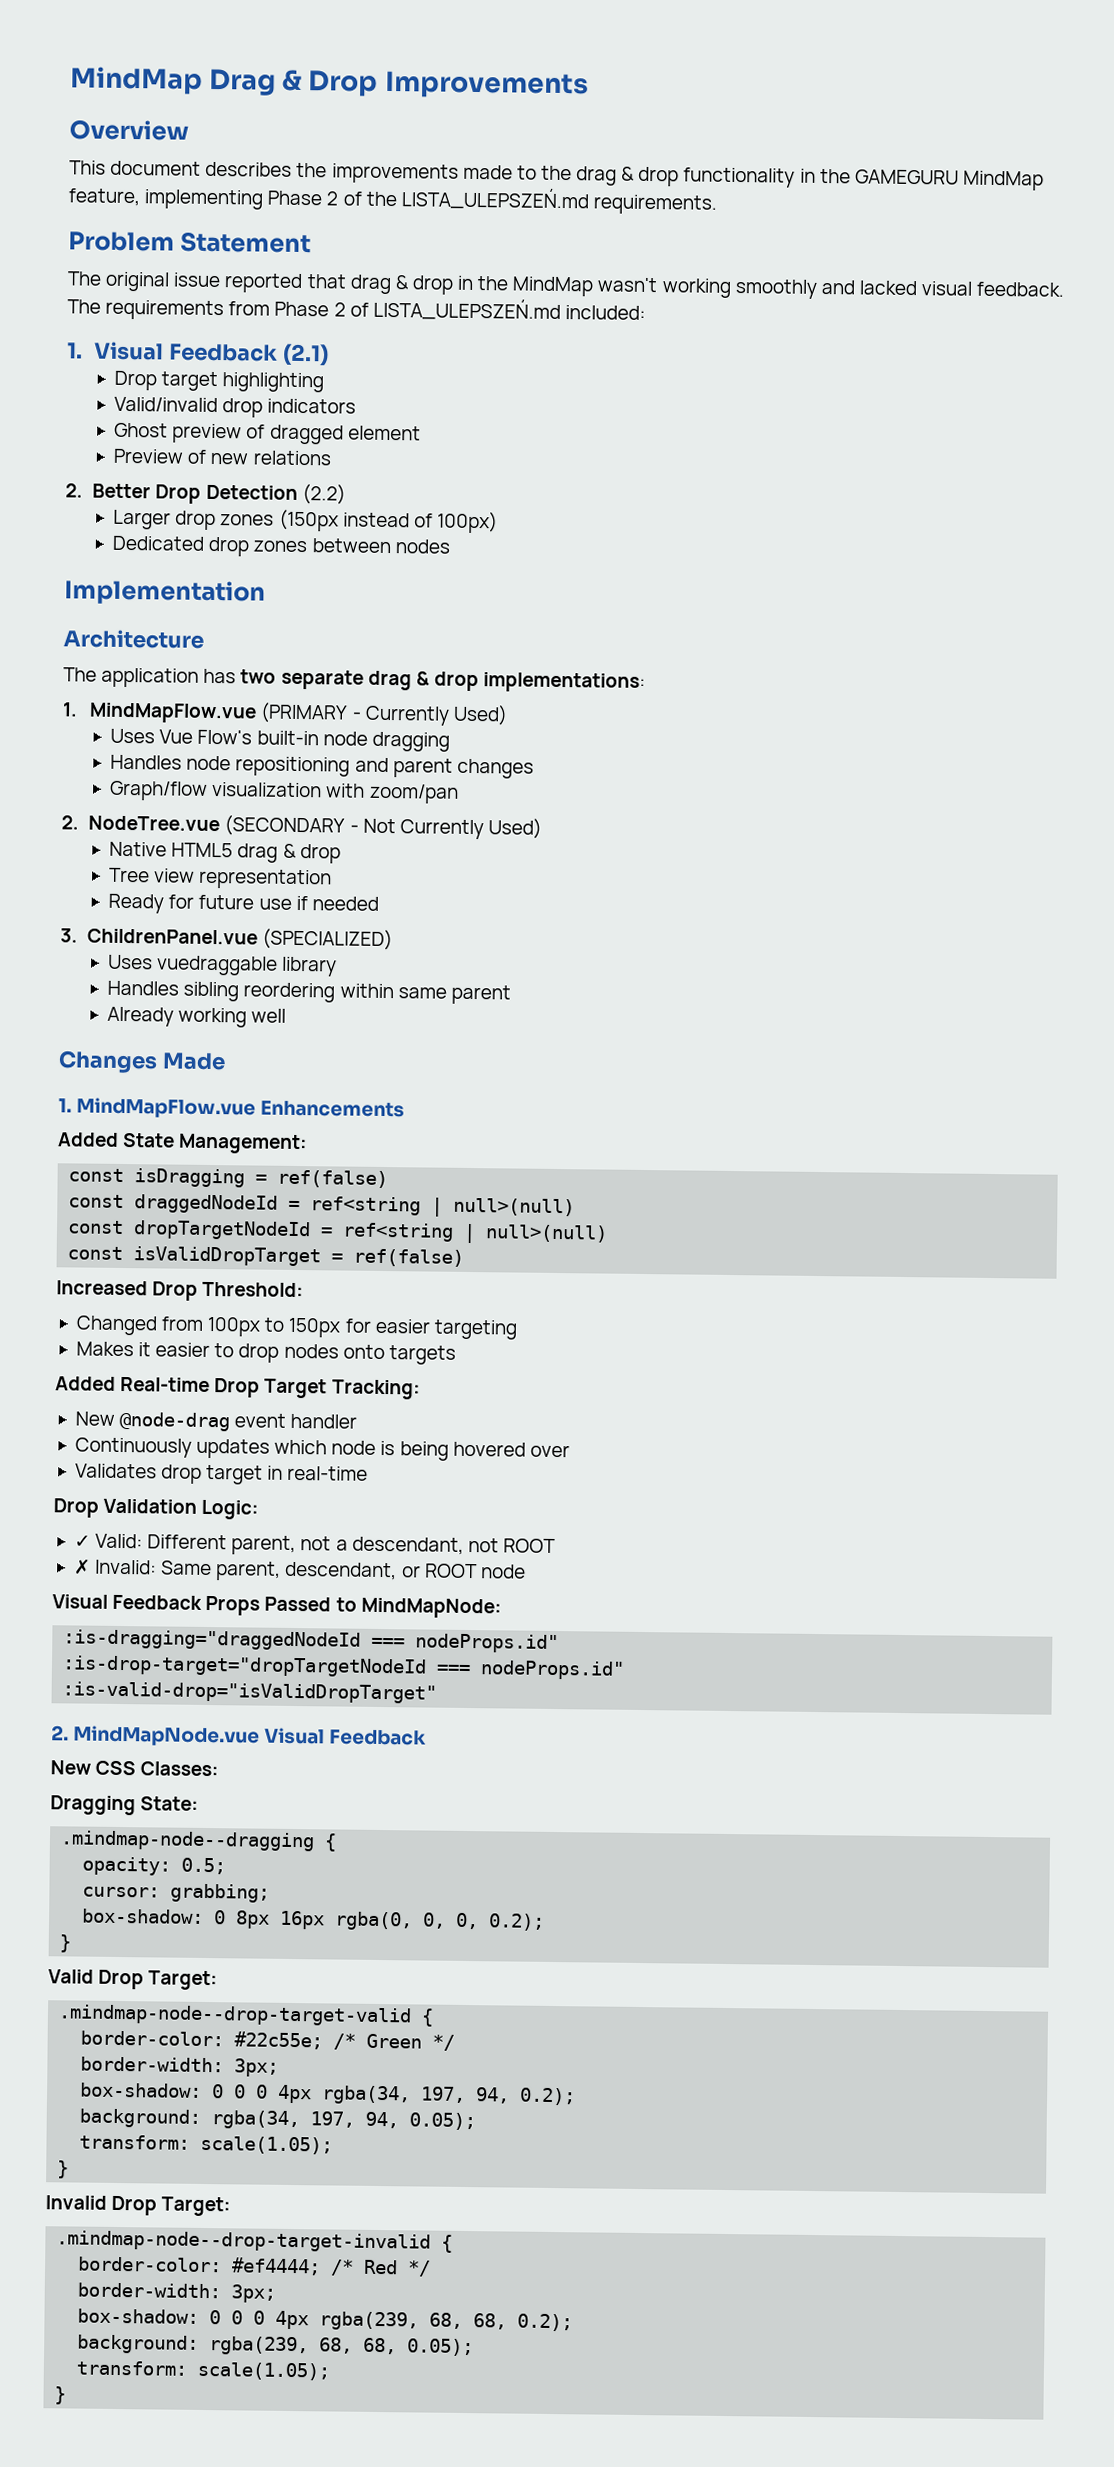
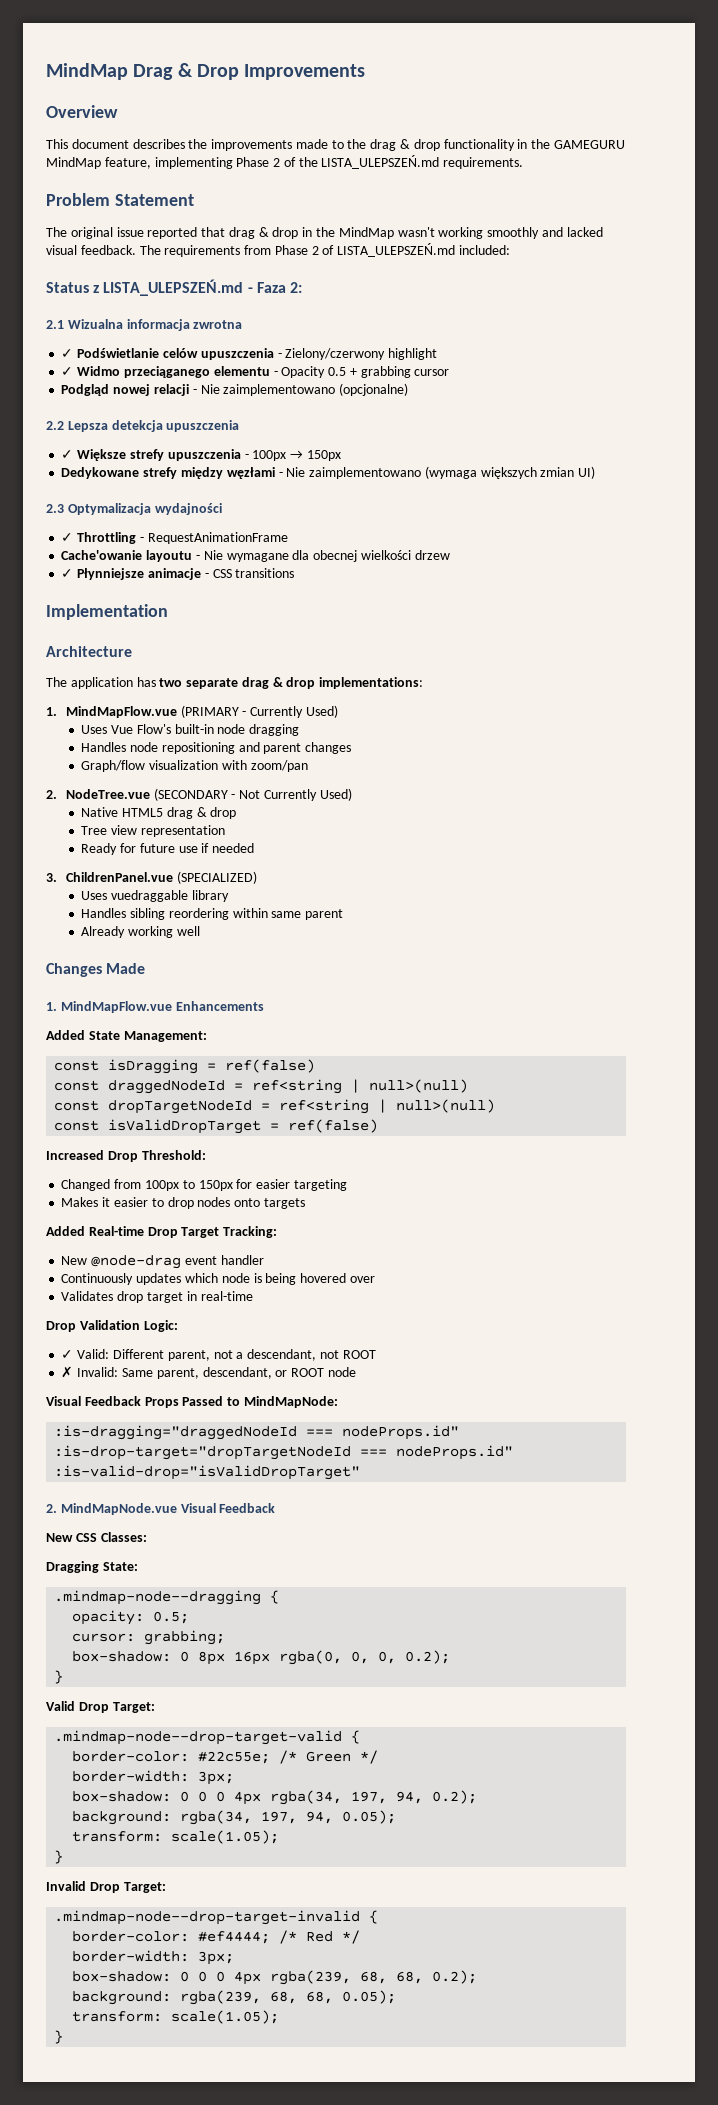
[67,341,329,366] [114,370,325,393] [114,396,357,418] [114,422,421,445] [113,448,331,466] [65,483,346,505] [113,509,498,534] [112,535,450,557] 1. Visual Feedback (2.1) // Drop target highlighting // Valid/invalid drop indicators // Ghost preview of dragged element // Preview of new relations // 2. Better Drop Detection (2.2) // Larger drop zones (150px instead of 100px) // Dedicated drop zones between nodes -> [46,279,302,296] [46,319,243,331] [61,348,438,360] [61,366,450,378] [61,383,409,396] [46,420,240,432] [61,449,341,461] [61,466,596,479] [46,503,222,515] [61,532,288,544] [61,550,450,562] [61,568,295,580] Status z LISTA_ULEPSZEŃ.md - Faza 2: // 2.1 Wizualna informacja zwrotna // ✓ Podświetlanie celów upuszczenia - Zielony/czerwony highlight // ✓ Widmo przeciąganego elementu - Opacity 0.5 + grabbing cursor // Podgląd nowej relacji - Nie zaimplementowano (opcjonalne) // 2.2 Lepsza detekcja upuszczenia // ✓ Większe strefy upuszczenia - 100px → 150px // Dedykowane strefy między węzłami - Nie zaimplementowano (wymaga większych zmian UI) // 2.3 Optymalizacja wydajności // ✓ Throttling - RequestAnimationFrame // Cache'owanie layoutu - Nie wymagane dla obecnej wielkości drzew // ✓ Płynniejsze animacje - CSS transitions

